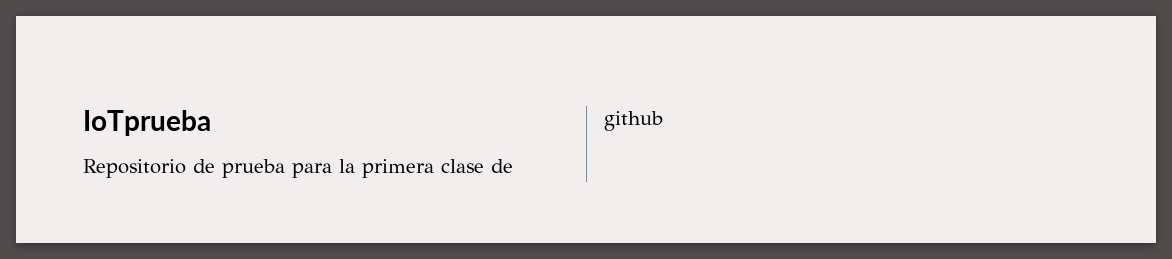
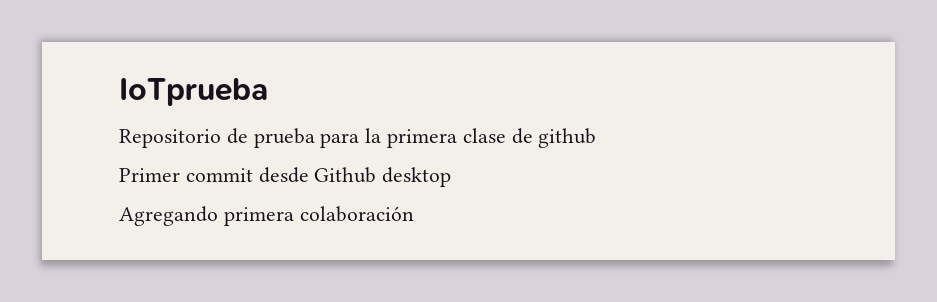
(663, 121) none -> [119,167,452,187] [119,206,414,226] // Primer commit desde Github desktop // Agregando primera colaboración

